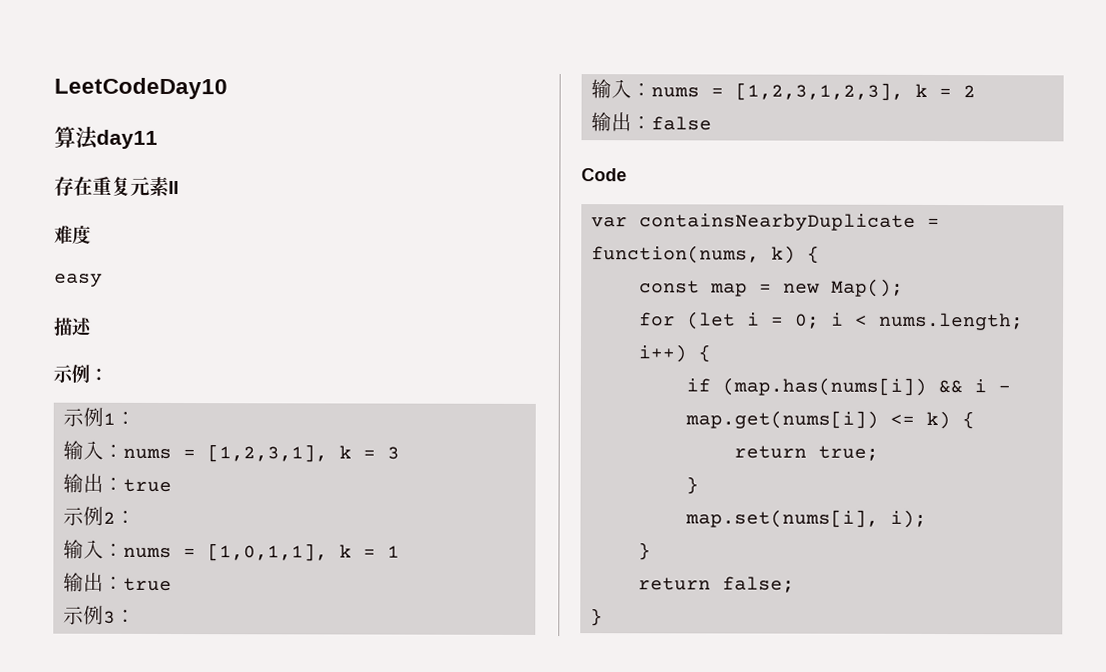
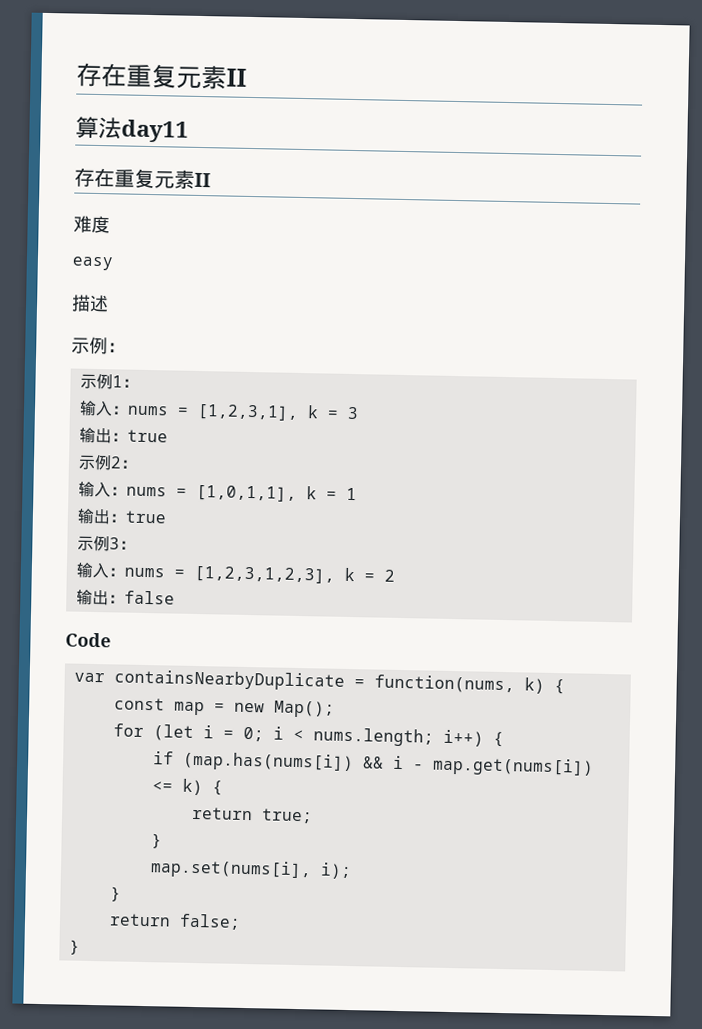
[54,77,228,100] LeetCodeDay10 -> [76,62,247,90] 存在重复元素II

